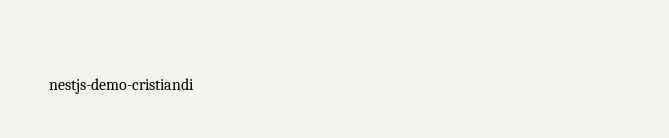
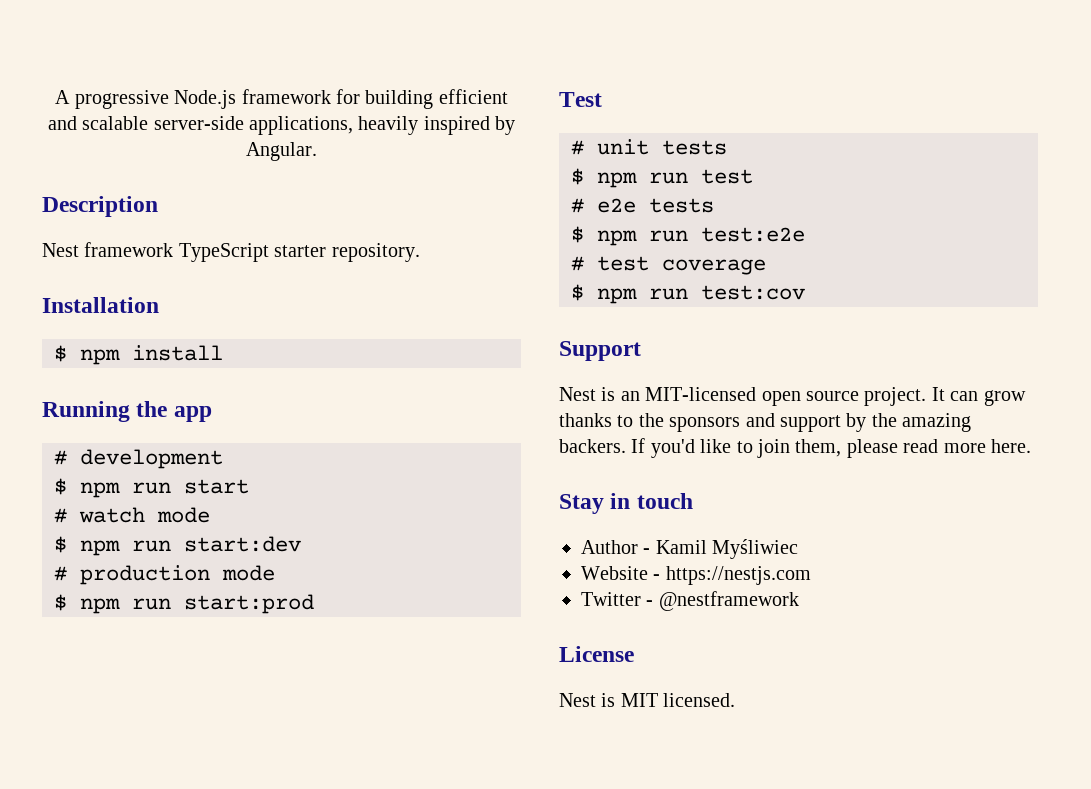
[49,78,194,94] nestjs-demo-cristiandi -> [55,89,508,109] [47,116,516,135] [246,142,317,161] [42,196,158,217] [42,242,420,262] [42,297,159,313] [54,345,223,365] [42,401,212,422] [54,449,223,469] [54,478,249,498] [54,507,210,523] [54,536,301,556] [54,565,275,585] [54,594,314,614] [559,92,602,107] [571,139,727,155] [571,168,753,188] [571,198,714,213] [571,226,805,246] [571,256,766,275] [571,284,805,304] [559,341,641,361] [559,387,1026,406] [559,413,972,432] [559,438,1031,458] [559,493,693,514] [581,539,799,559] [581,566,811,585] [581,591,799,611] [559,646,634,662] [559,693,736,707] A progressive Node.js framework for building efficient and scalable server-side applications, heavily inspired by Angular. // Description // Nest framework TypeScript starter repository. // Installation // $ npm install // Running the app // # development // $ npm run start // # watch mode // $ npm run start:dev // # production mode // $ npm run start:prod // Test // # unit tests // $ npm run test // # e2e tests // $ npm run test:e2e // # test coverage // $ npm run test:cov // Support // Nest is an MIT-licensed open source project. It can grow thanks to the sponsors and support by the amazing backers. If you'd like to join them, please read more here. // Stay in touch // Author - Kamil Myśliwiec // Website - https://nestjs.com // Twitter - @nestframework // License // Nest is MIT licensed.

